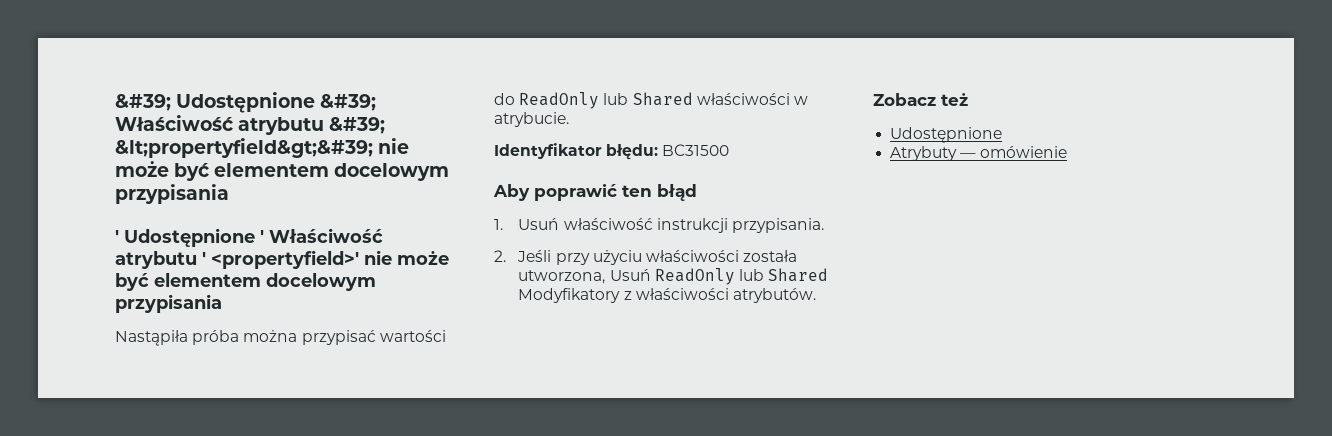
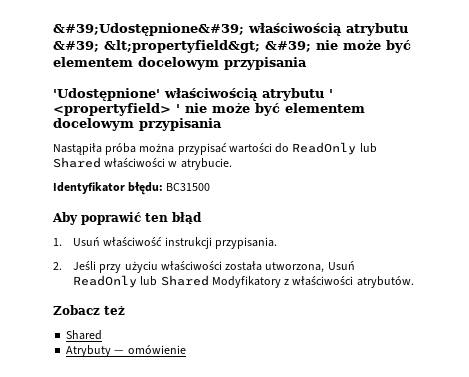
[115,92,377,113] [115,115,386,135] [115,138,410,158] [115,161,450,181] [115,184,229,204] [115,228,383,247] [115,250,359,269] &#39; Udostępnione &#39; Właściwość atrybutu &#39; &lt;propertyfield&gt;&#39; nie może być elementem docelowym przypisania // ' Udostępnione ' Właściwość atrybutu ' <propertyfield>' -> [53,23,408,36] [53,40,411,53] [53,57,307,70] [53,88,333,101] [53,103,180,116] &#39;Udostępnione&#39; właściwością atrybutu &#39; &lt;propertyfield&gt; &#39; nie może być elementem docelowym przypisania // 'Udostępnione' właściwością atrybutu ' <propertyfield> '
[890,127,1003,143] Udostępnione -> [66,330,103,340] Shared

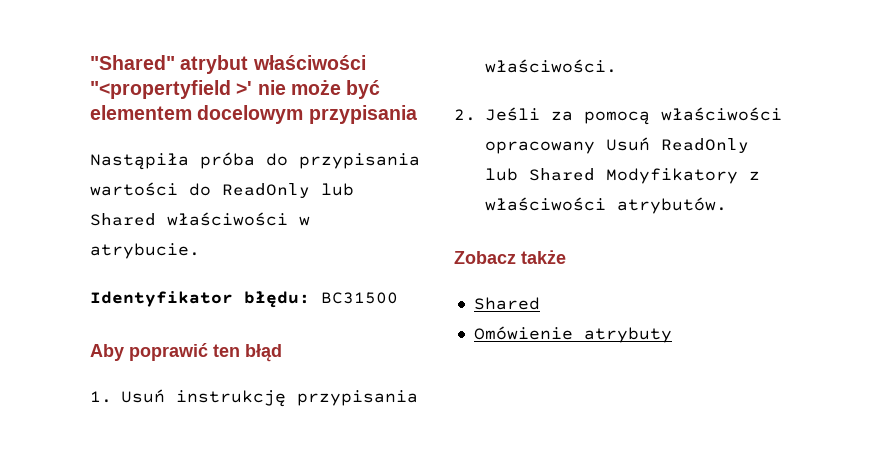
[53,23,408,36] [53,40,411,53] [53,57,307,70] [53,88,333,101] [53,103,180,116] &#39;Udostępnione&#39; właściwością atrybutu &#39; &lt;propertyfield&gt; &#39; nie może być elementem docelowym przypisania // 'Udostępnione' właściwością atrybutu ' <propertyfield> ' -> [90,55,366,74] [90,80,253,99] "Shared" atrybut właściwości "<propertyfield >'
[139,143,227,155] można przypisać -> [266,153,420,169] do przypisania
[103,237,277,249] właściwość instrukcji przypisania. -> [176,390,418,407] [485,59,617,73] instrukcję przypisania właściwości.
[99,261,325,273] przy użyciu właściwości została utworzona, -> [551,107,782,125] [485,141,595,154] za pomocą właściwości opracowany
[104,306,125,315] też -> [521,250,566,264] także
[66,345,186,357] Atrybuty — omówienie -> [473,326,672,343] Omówienie atrybuty

